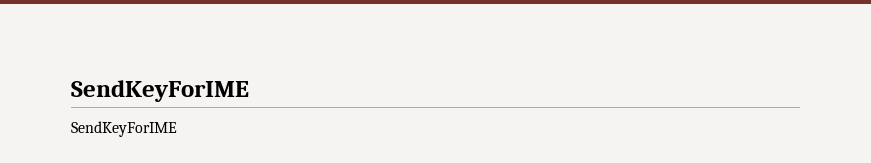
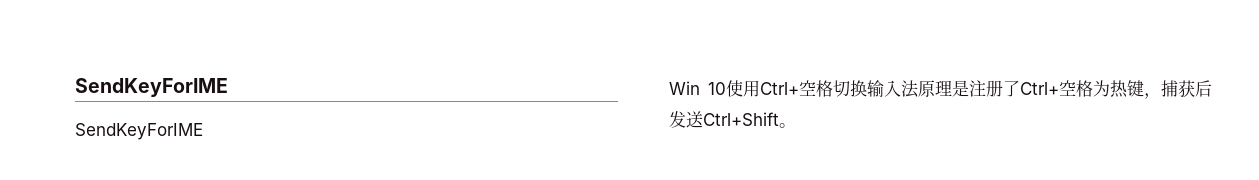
(177, 129) none -> [669,80,1212,99] [669,111,796,128] // Win 10使用Ctrl+空格切换输入法原理是注册了Ctrl+空格为热键，捕获后发送Ctrl+Shift。

